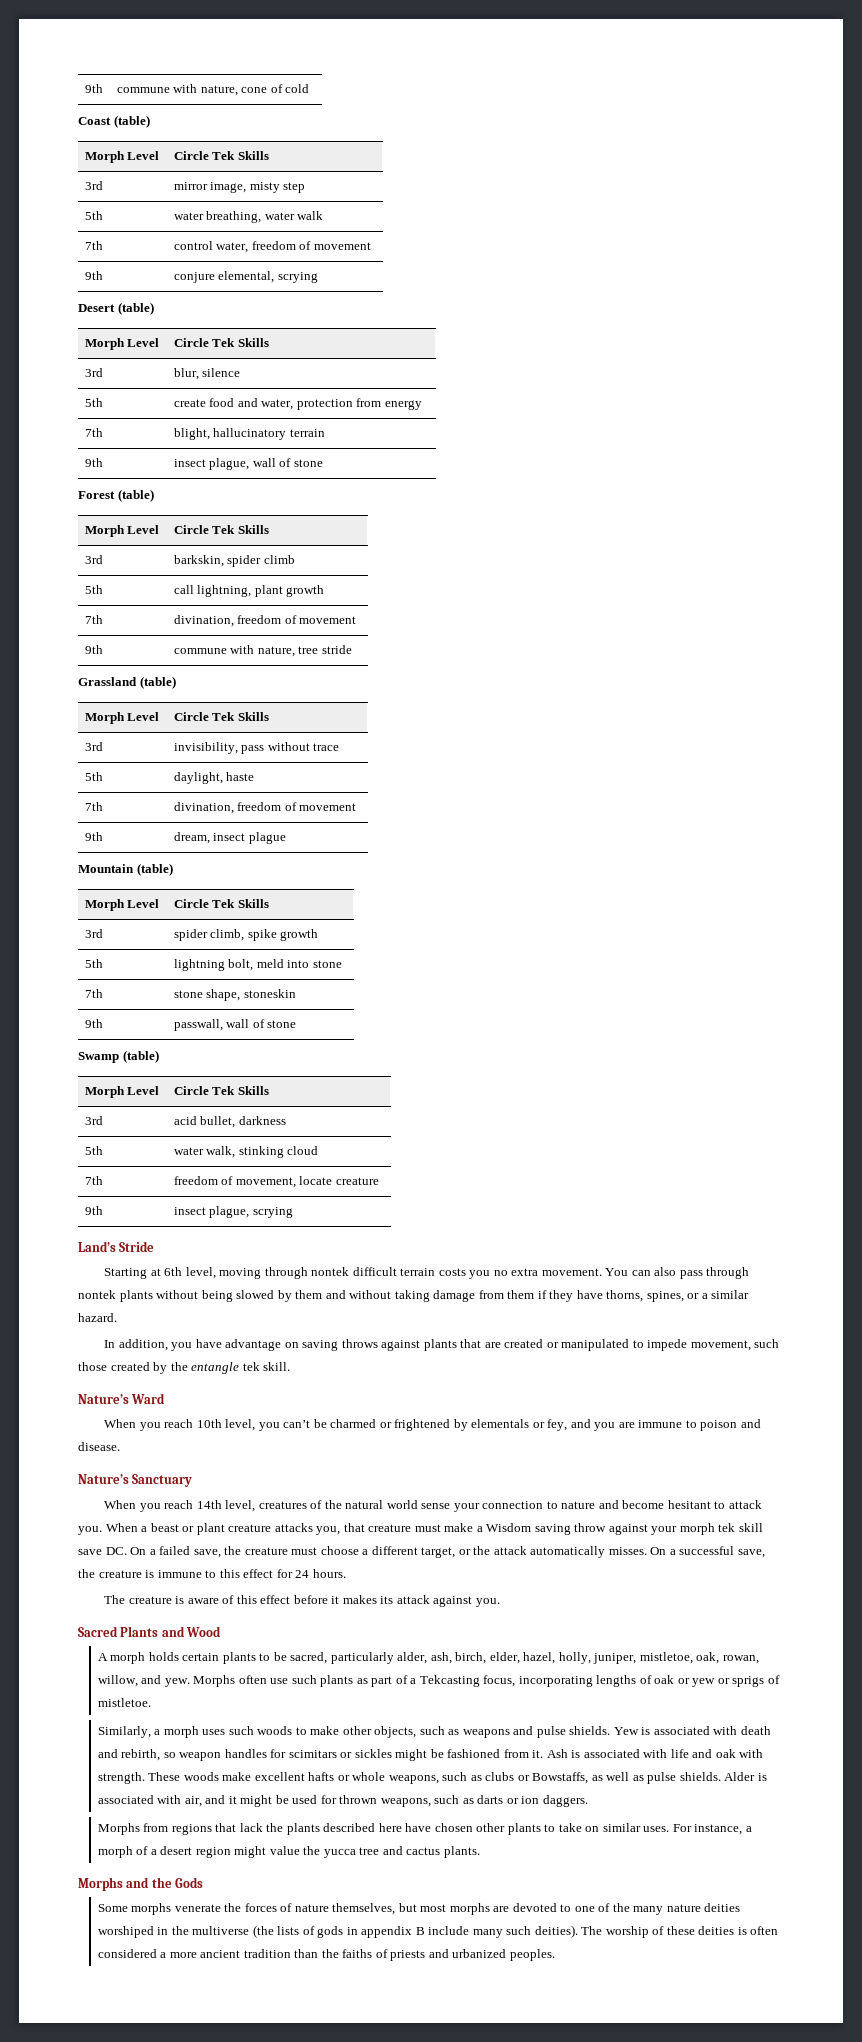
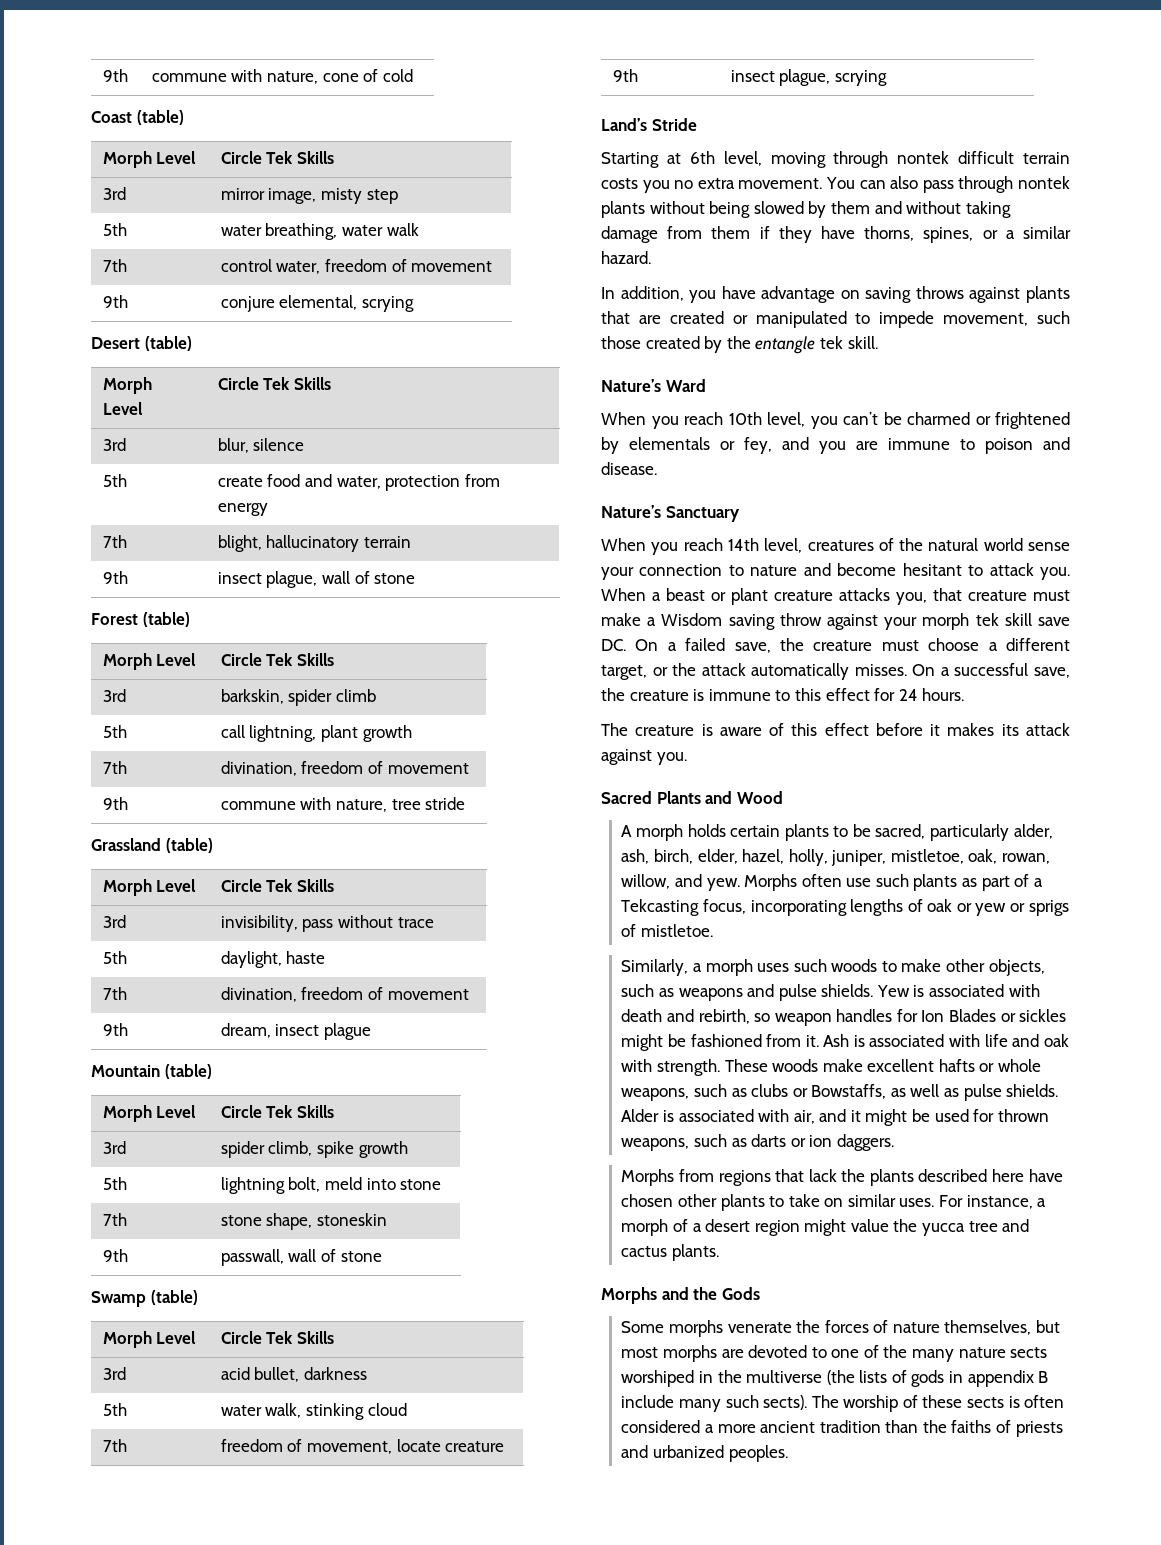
[288,1750,337,1758] scimitars -> [921,1009,997,1022] Ion Blades
[704,1903,741,1912] deities -> [1010,1347,1048,1358] sects
[534,1925,578,1938] deities). -> [763,1395,808,1410] sects).
[698,1926,735,1935] deities -> [967,1397,1005,1408] sects

